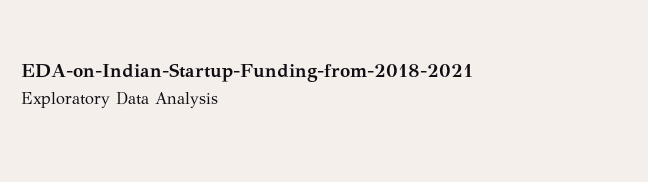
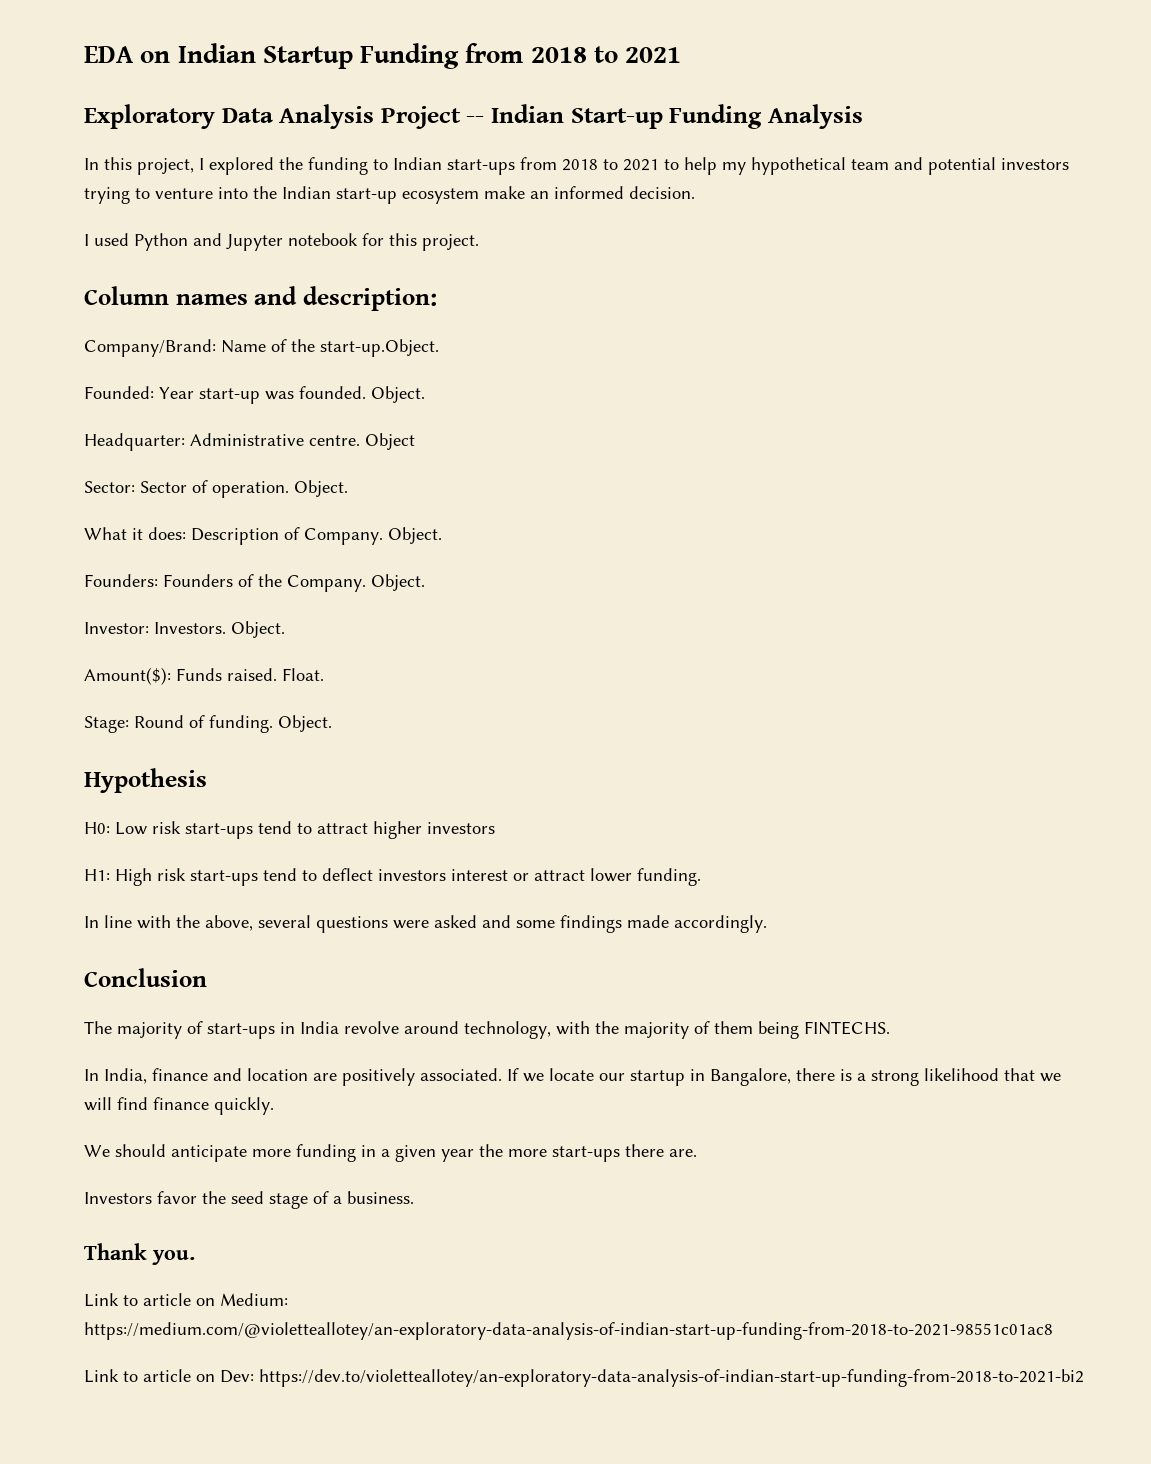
[21,63,473,82] [21,91,218,108] EDA-on-Indian-Startup-Funding-from-2018-2021 // Exploratory Data Analysis -> [84,43,682,69] [84,104,863,129] [84,157,1069,175] [84,186,695,204] [84,233,479,251] [84,286,437,311] [84,339,439,357] [84,386,425,404] [84,433,415,451] [84,480,348,498] [84,527,442,545] [84,574,425,592] [84,621,285,638] [84,667,324,685] [84,715,332,733] [84,768,207,793] [84,821,495,839] [84,868,701,886] [84,915,767,933] [84,968,207,987] [84,1021,890,1039] [84,1068,1061,1086] [84,1097,274,1115] [84,1144,697,1162] [84,1191,414,1209] [84,1243,195,1265] [84,1293,288,1307] [84,1322,1053,1340] [84,1369,1084,1387] EDA on Indian Startup Funding from 2018 to 2021 // Exploratory Data Analysis Project -- Indian Start-up Funding Analysis // In this project, I explored the funding to Indian start-ups from 2018 to 2021 to help my hypothetical team and potential investors trying to venture into the Indian start-up ecosystem make an informed decision. // I used Python and Jupyter notebook for this project. // Column names and description: // Company/Brand: Name of the start-up.Object. // Founded: Year start-up was founded. Object. // Headquarter: Administrative centre. Object // Sector: Sector of operation. Object. // What it does: Description of Company. Object. // Founders: Founders of the Company. Object. // Investor: Investors. Object. // Amount($): Funds raised. Float. // Stage: Round of funding. Object. // Hypothesis // H0: Low risk start-ups tend to attract higher investors // H1: High risk start-ups tend to deflect investors interest or attract lower funding. // In line with the above, several questions were asked and some findings made accordingly. // Conclusion // The majority of start-ups in India revolve around technology, with the majority of them being FINTECHS. // In India, finance and location are positively associated. If we locate our startup in Bangalore, there is a strong likelihood that we will find finance quickly. // We should anticipate more funding in a given year the more start-ups there are. // Investors favor the seed stage of a business. // Thank you. // Link to article on Medium: https://medium.com/@violetteallotey/an-exploratory-data-analysis-of-indian-start-up-funding-from-2018-to-2021-98551c01ac8 // Link to article on Dev: https://dev.to/violetteallotey/an-exploratory-data-analysis-of-indian-start-up-funding-from-2018-to-2021-bi2

